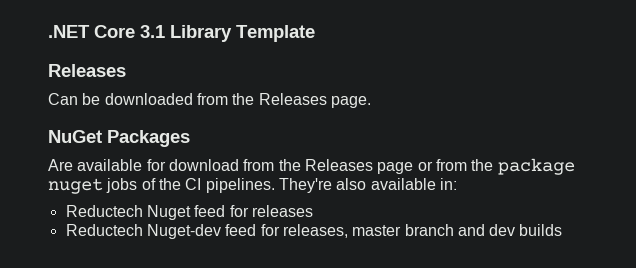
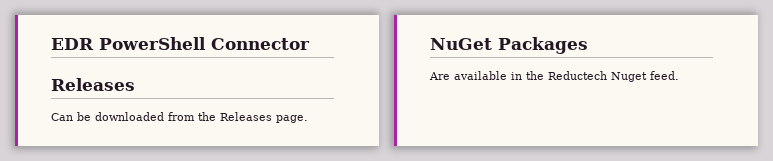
[48,25,315,42] .NET Core 3.1 Library Template -> [51,37,310,50] EDR PowerShell Connector
[146,158,575,175] [48,178,457,194] [65,205,313,220] [65,224,563,239] for download from the Releases page or from the package nuget jobs of the CI pipelines. They're also available in: // Reductech Nuget feed for releases // Reductech Nuget-dev feed for releases, master branch and dev builds -> [511,71,679,82] in the Reductech Nuget feed.

